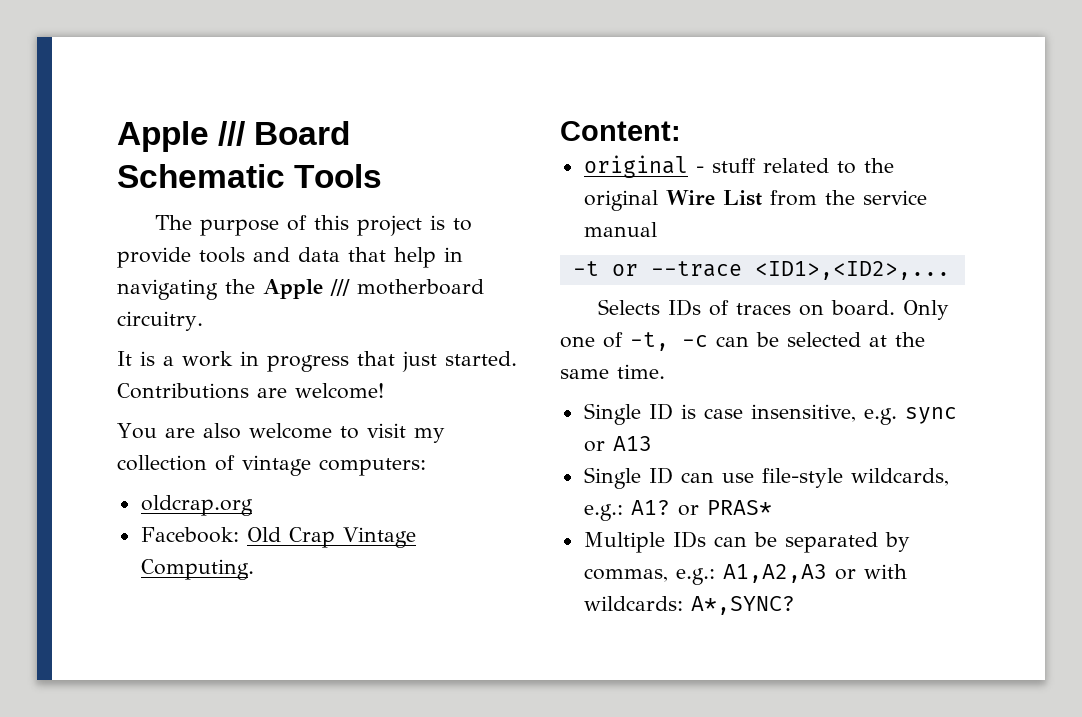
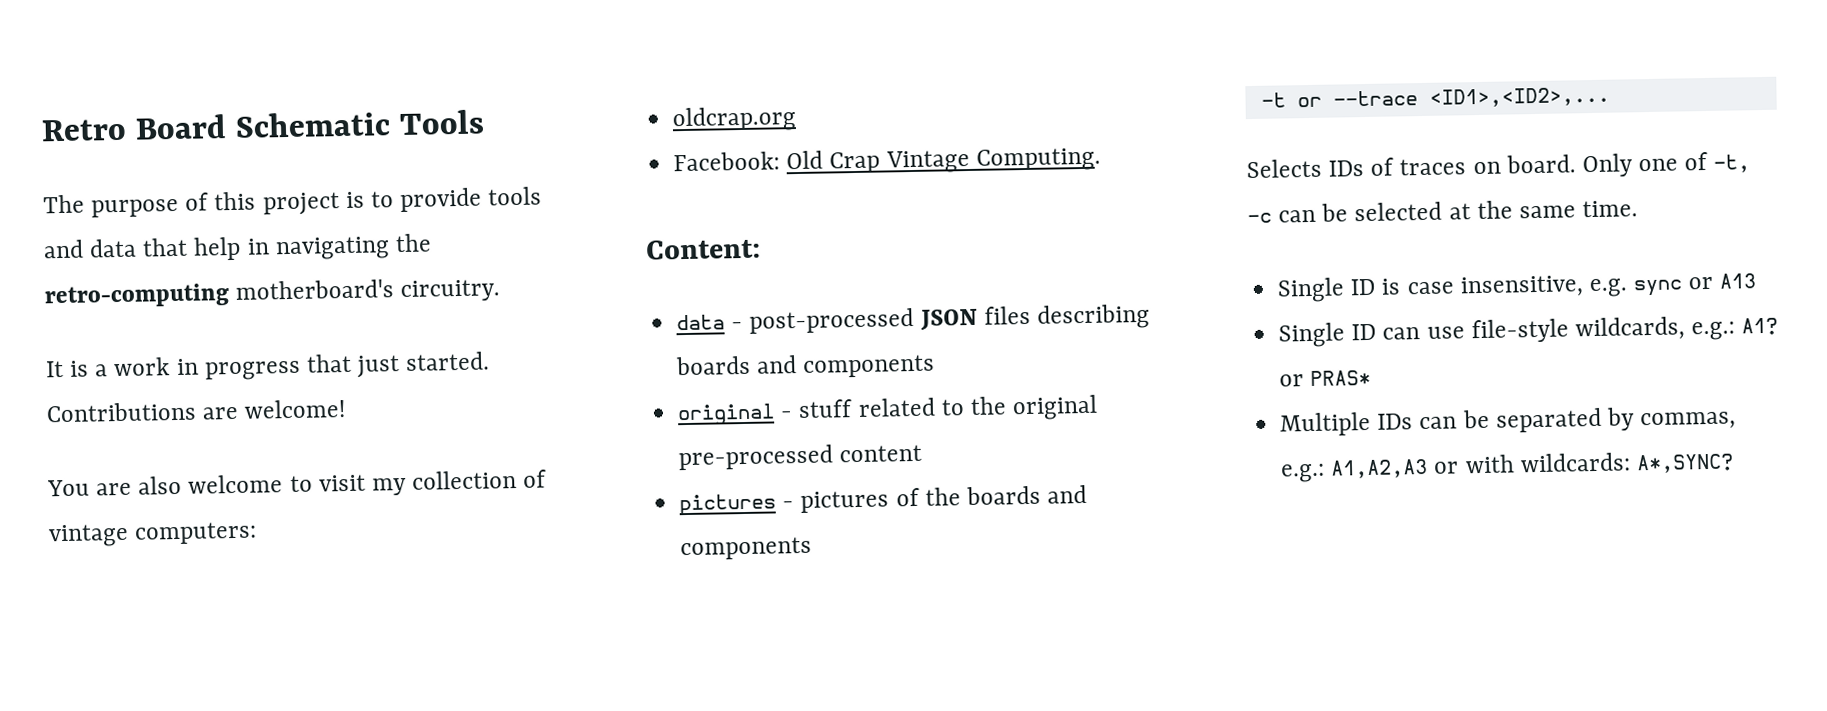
[117,121,246,152] Apple /// -> [41,118,127,142] Retro
[263,279,484,299] Apple /// motherboard -> [44,279,395,309] retro-computing motherboard's
(681, 131) none -> [676,303,1150,334] [675,354,936,378] // data - post-processed JSON files describing boards and components
[665,190,927,206] [583,222,657,237] Wire List from the service manual -> [678,444,923,471] [679,484,1088,517] [680,536,813,561] pre-processed content // pictures - pictures of the boards and components

